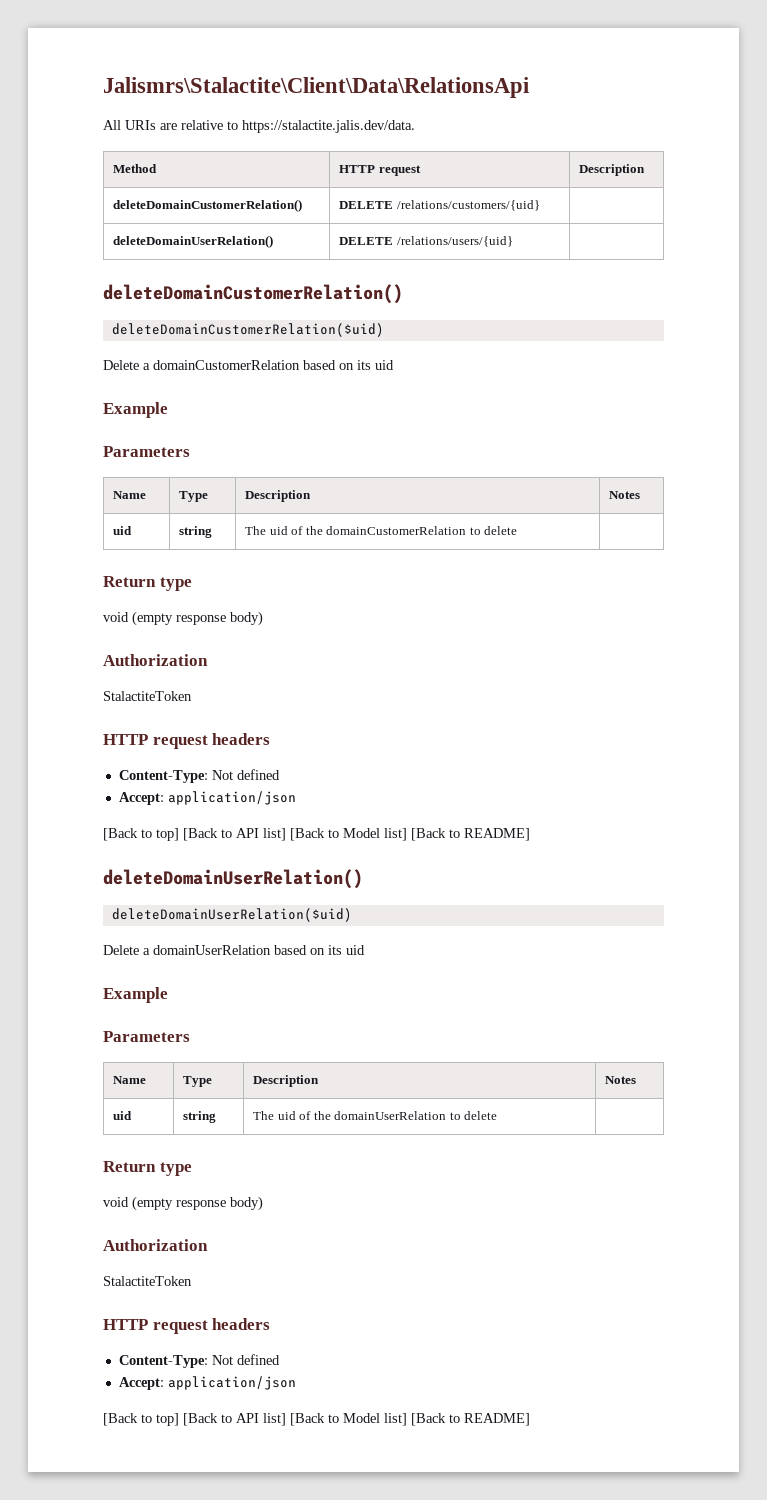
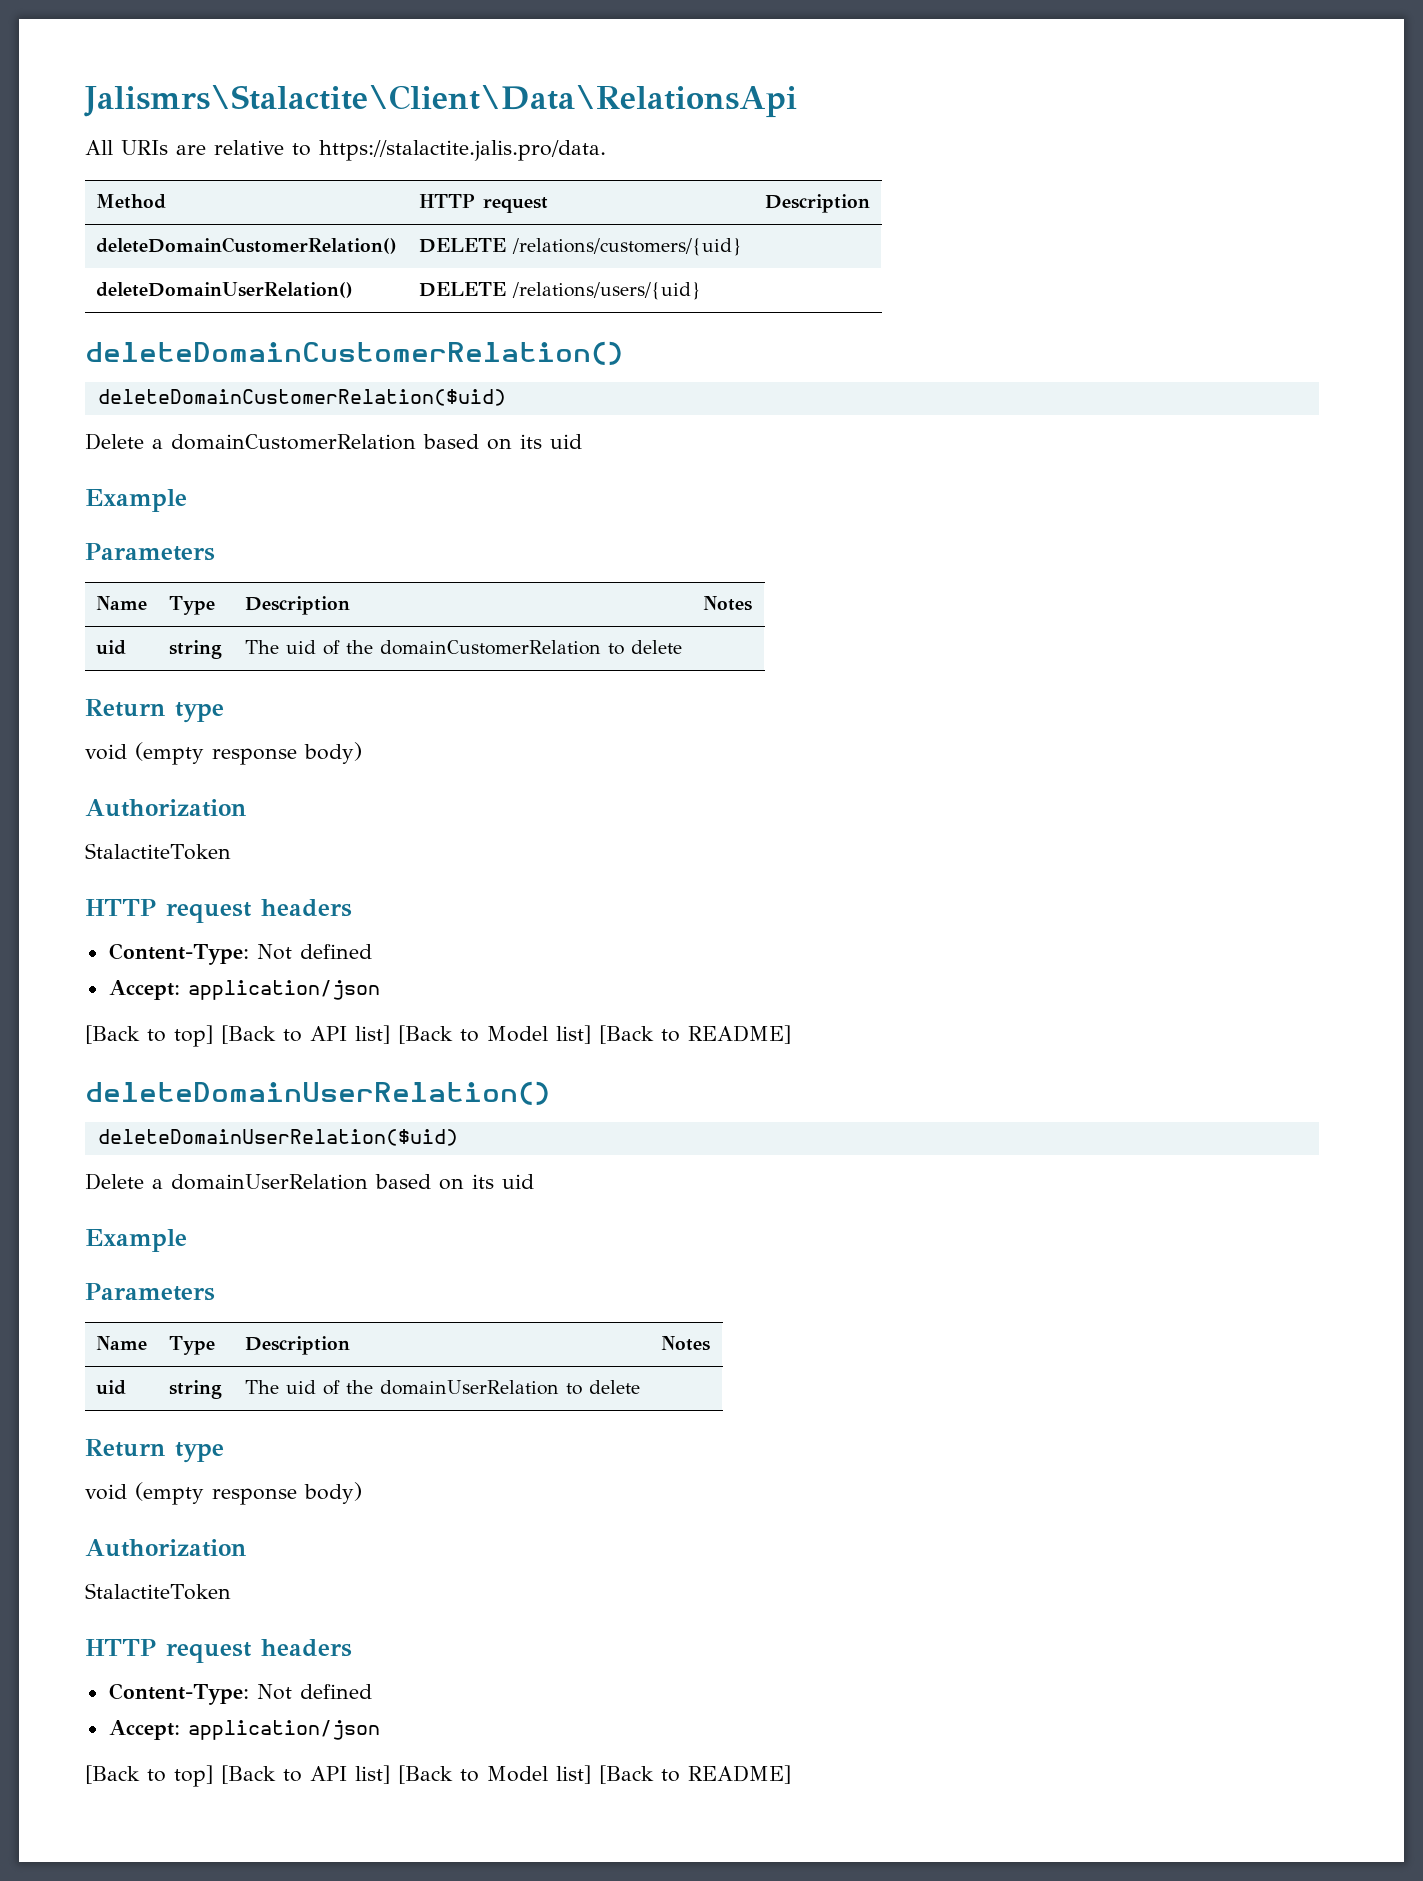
[242,120,415,133] https://stalactite.jalis.dev/data. -> [319,140,606,161] https://stalactite.jalis.pro/data.

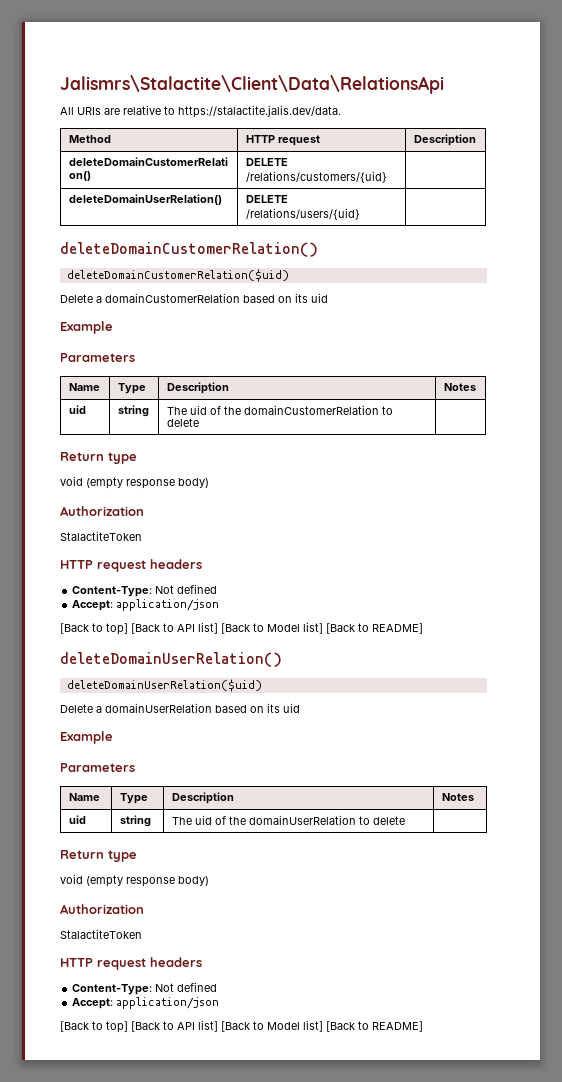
[319,140,606,161] https://stalactite.jalis.pro/data. -> [178,105,341,118] https://stalactite.jalis.dev/data.

